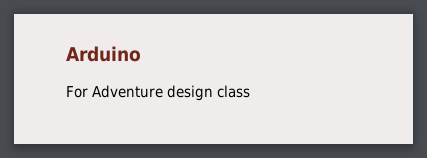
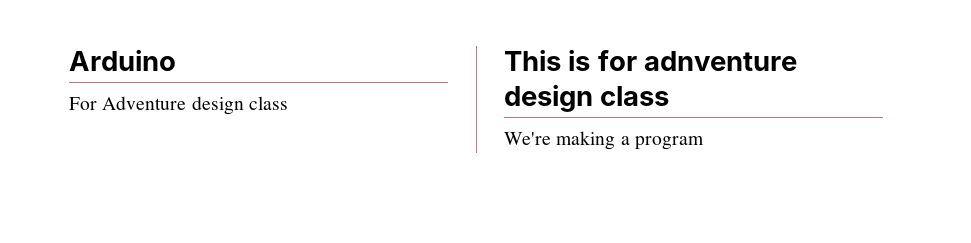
(250, 91) none -> [504,49,798,71] [504,84,670,112] [504,131,704,150] // This is for adnventure design class // We're making a program

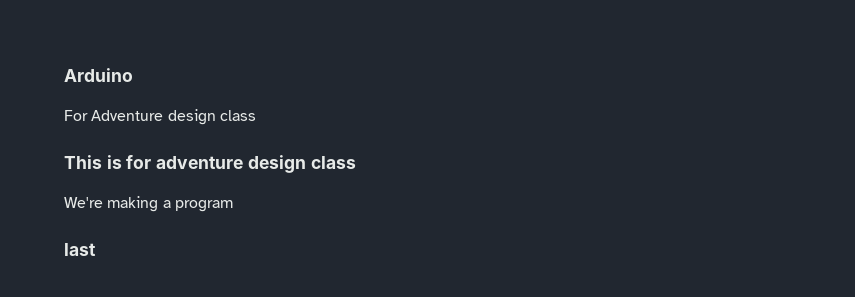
[644,51,798,71] adnventure -> [156,156,244,169] adventure
(704, 143) none -> [64,243,96,256] // last

